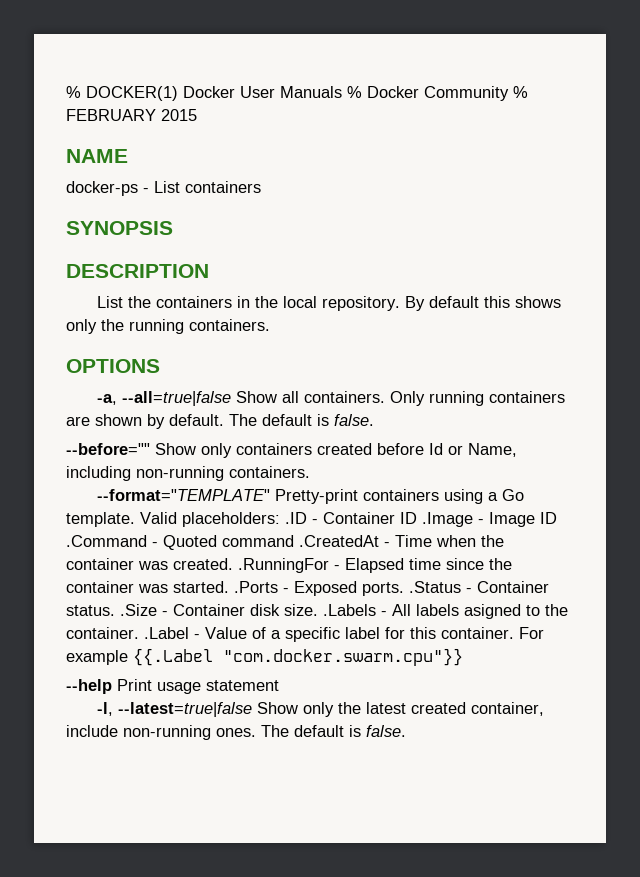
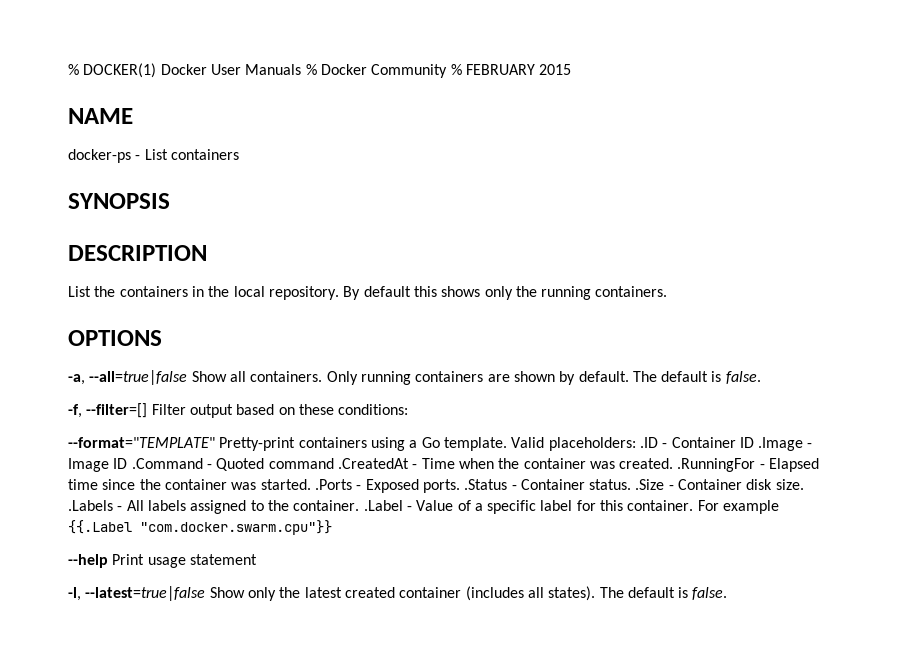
[66,443,517,458] [66,466,310,481] --before="" Show only containers created before Id or Name, including non-running containers. -> [68,403,409,418] -f, --filter=[] Filter output based on these conditions:
[464,604,521,619] asigned -> [190,500,247,514] assigned
[470,702,544,716] [66,725,256,740] container, include non-running ones. -> [399,586,596,601] container (includes all states).

